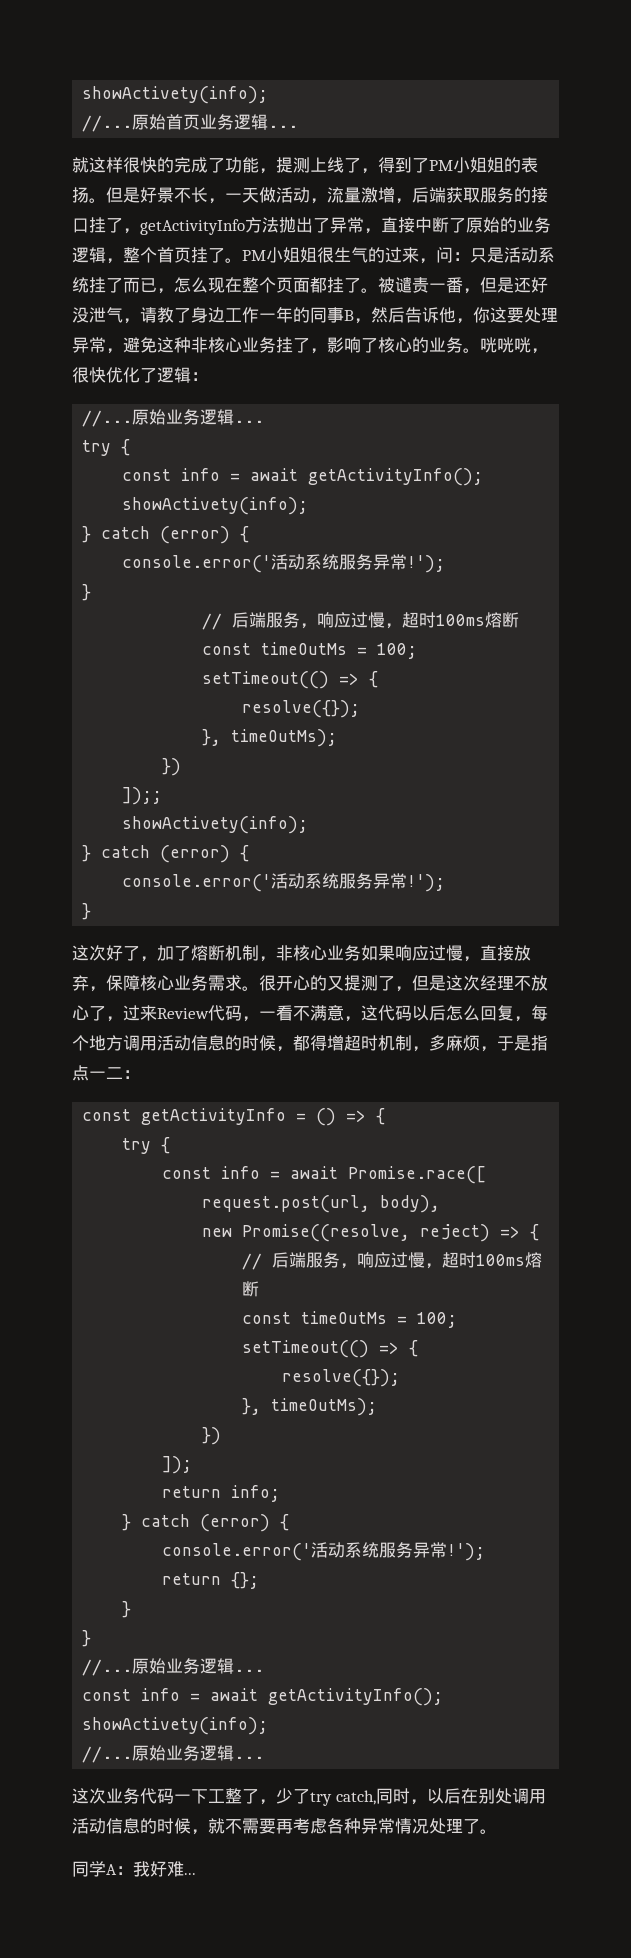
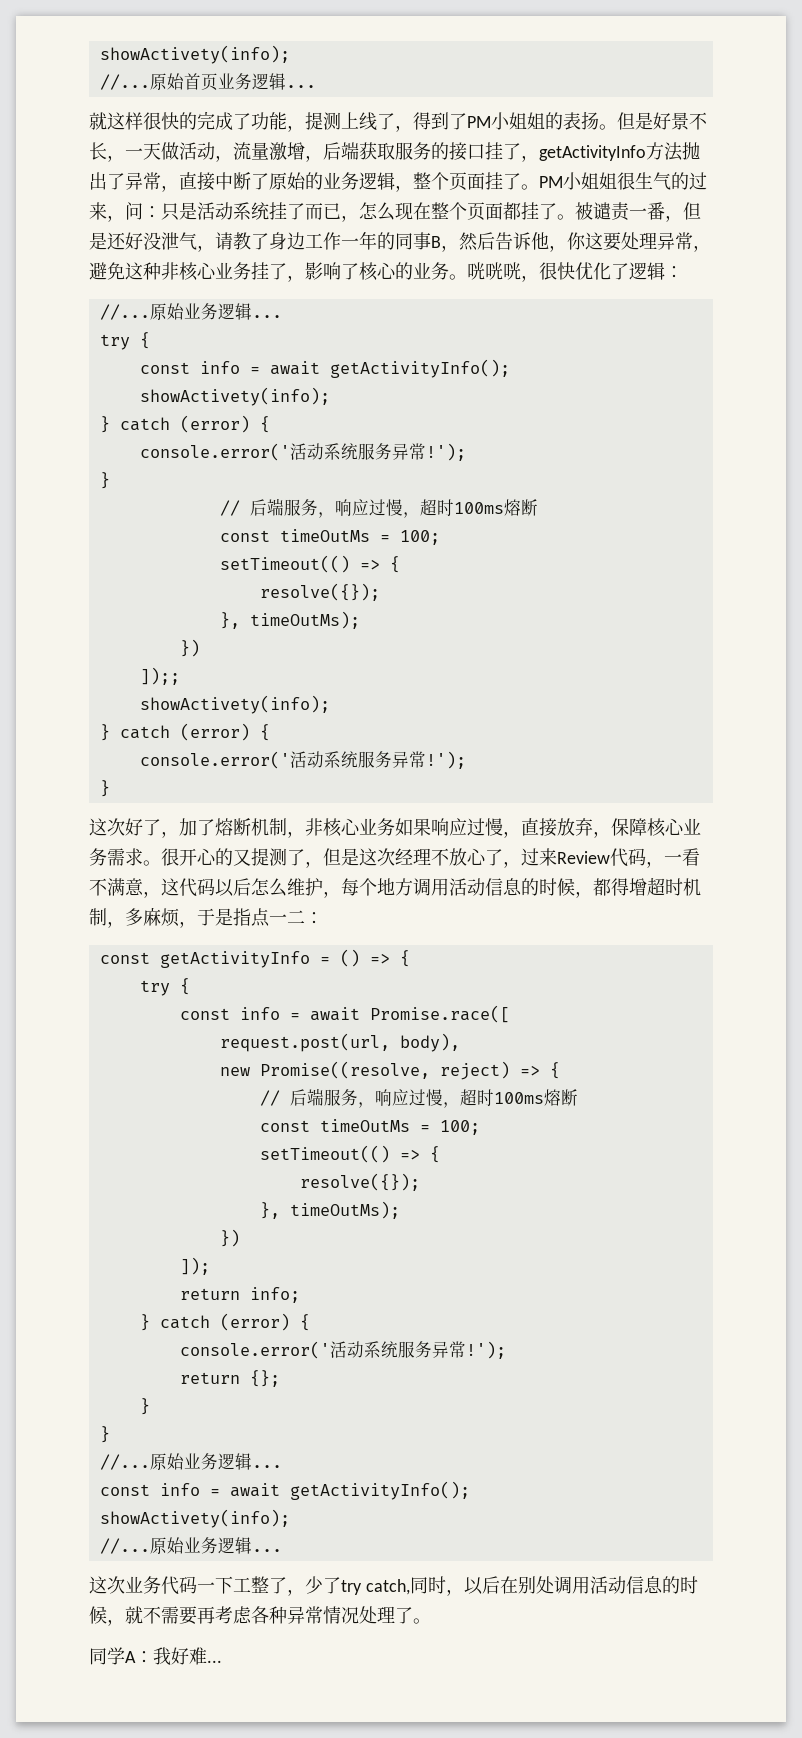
[157,247,191,263] 首页 -> [449,172,485,191] 页面
[480,1005,514,1021] 回复 -> [287,878,323,896] 维护

